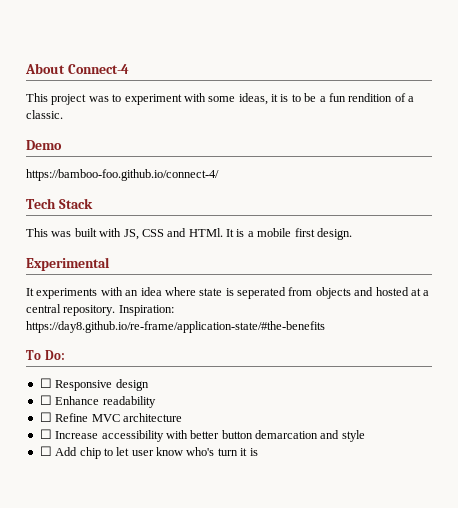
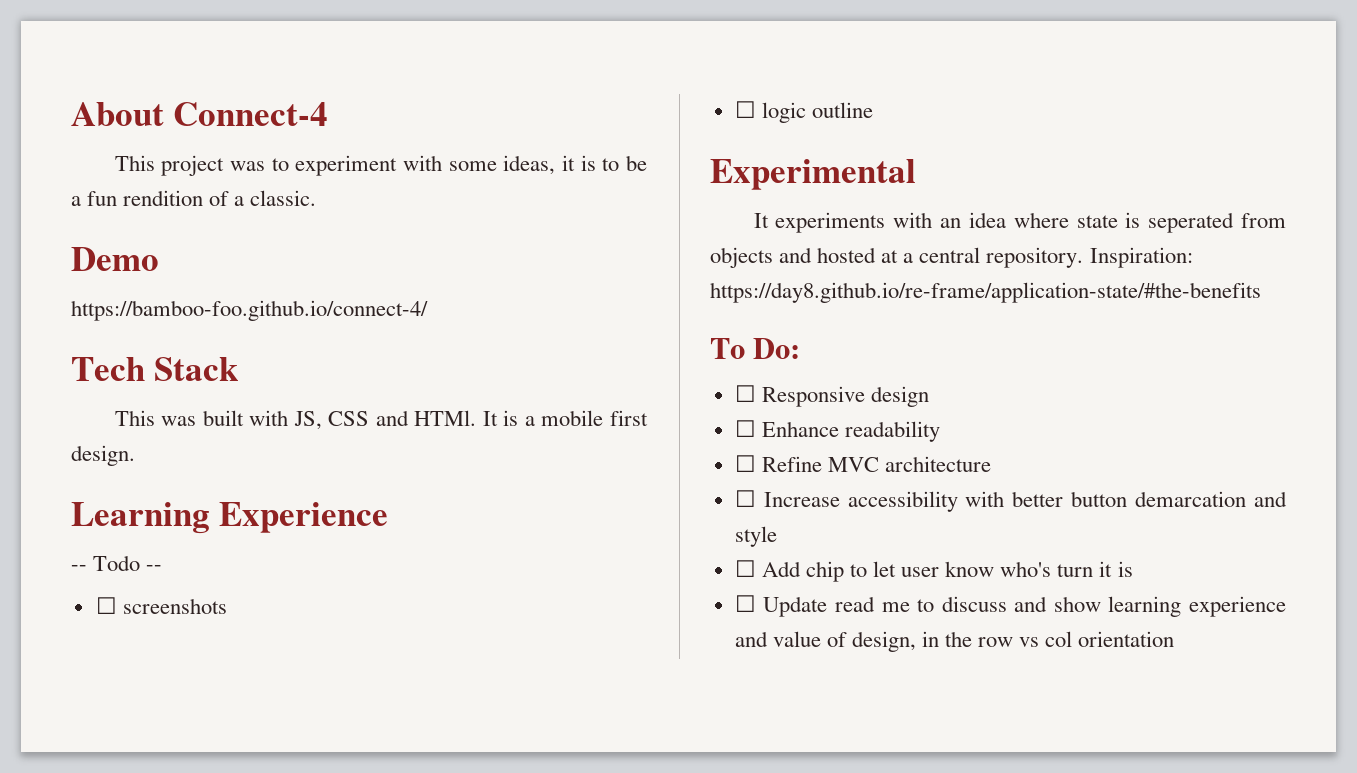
(352, 234) none -> [71,502,389,534] [71,555,163,571] [95,597,227,614] [734,101,873,123] // Learning Experience // -- Todo -- // ☐ screenshots // ☐ logic outline
(258, 452) none -> [734,595,1286,617] [734,631,1175,652] // ☐ Update read me to discuss and show learning experience and value of design, in the row vs col orientation

